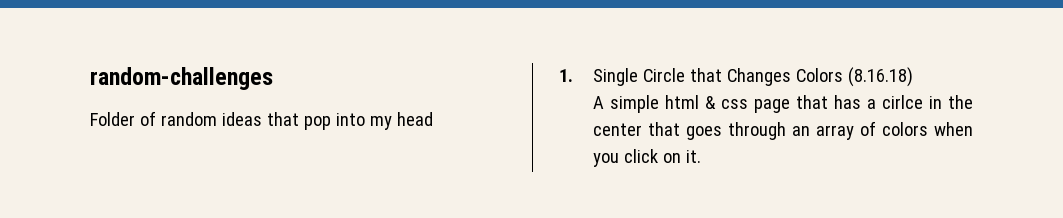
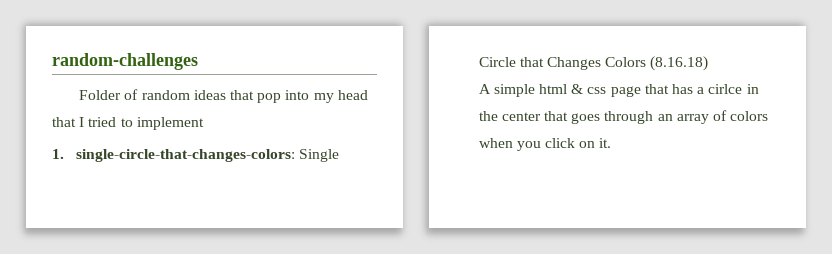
(433, 119) none -> [52,117,204,130] that I tried to implement
(573, 75) none -> [75,149,295,162] single-circle-that-changes-colors:

